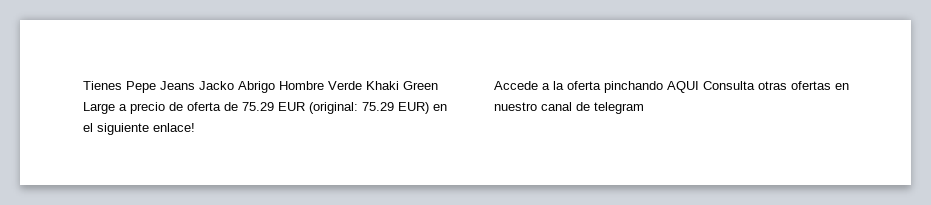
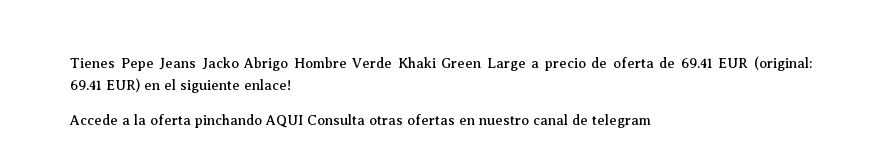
[242,102,274,111] 75.29 -> [680,58,713,68] 69.41
[362,102,394,111] 75.29 -> [70,80,102,90] 69.41

